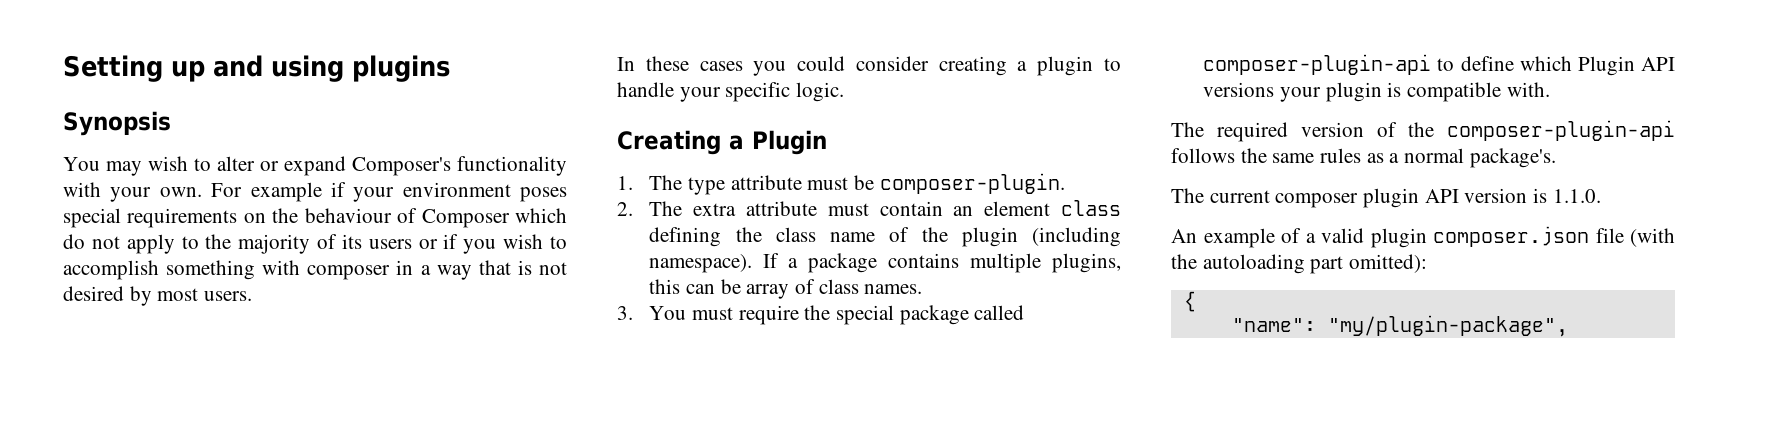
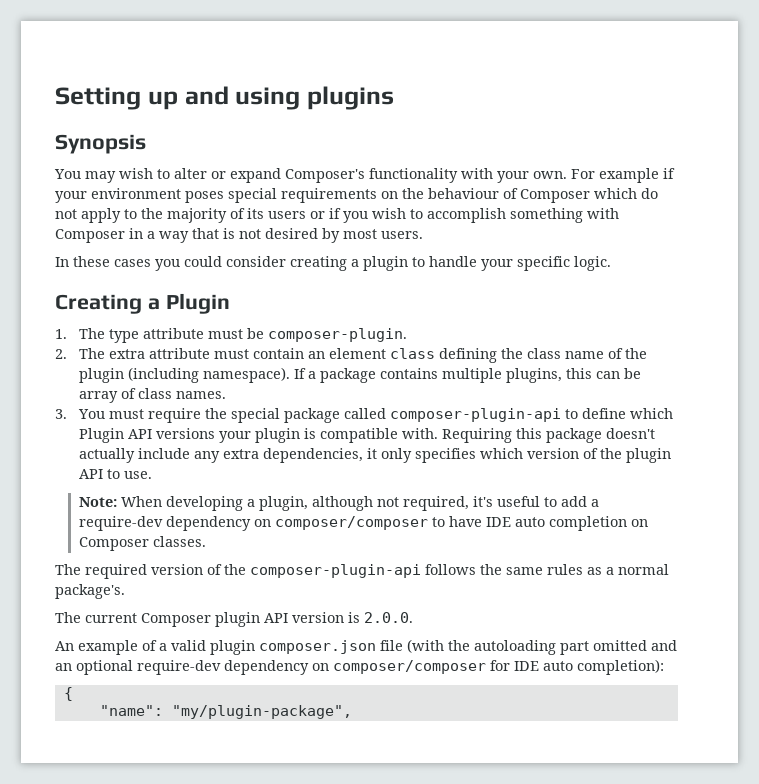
[307,265,391,280] composer -> [55,229,125,243] Composer
(1550, 89) none -> [441,428,655,443] [78,448,671,463] [78,469,152,479] [78,496,599,511] [78,516,648,531] [78,536,206,551] Requiring this package doesn't actually include any extra dependencies, it only specifies which version of the plugin API to use. // Note: When developing a plugin, although not required, it's useful to add a require-dev dependency on composer/composer to have IDE auto completion on Composer classes.
[1275,193,1359,208] composer -> [141,613,211,627] Composer
[1552,189,1601,203] 1.1.0. -> [364,612,413,623] 2.0.0.
[1349,254,1428,273] omitted): -> [593,640,677,651] [55,659,664,675] omitted and an optional require-dev dependency on composer/composer for IDE auto completion):

